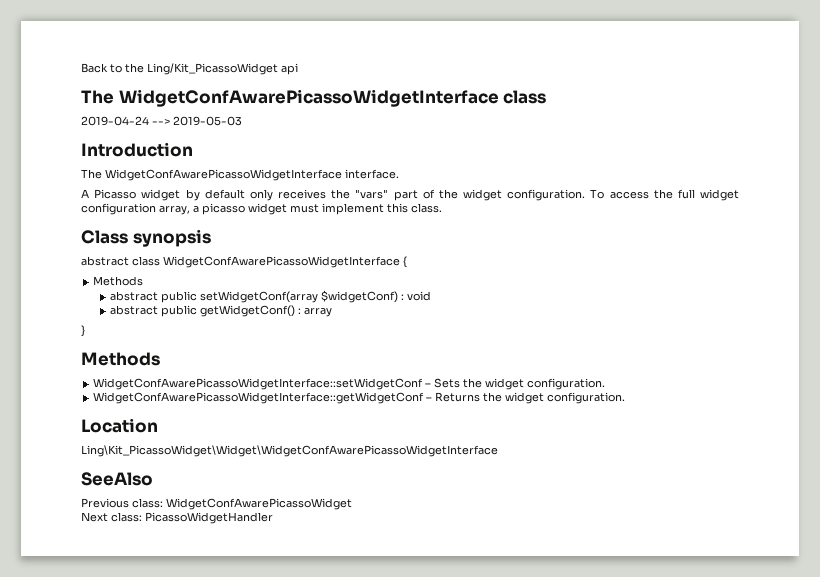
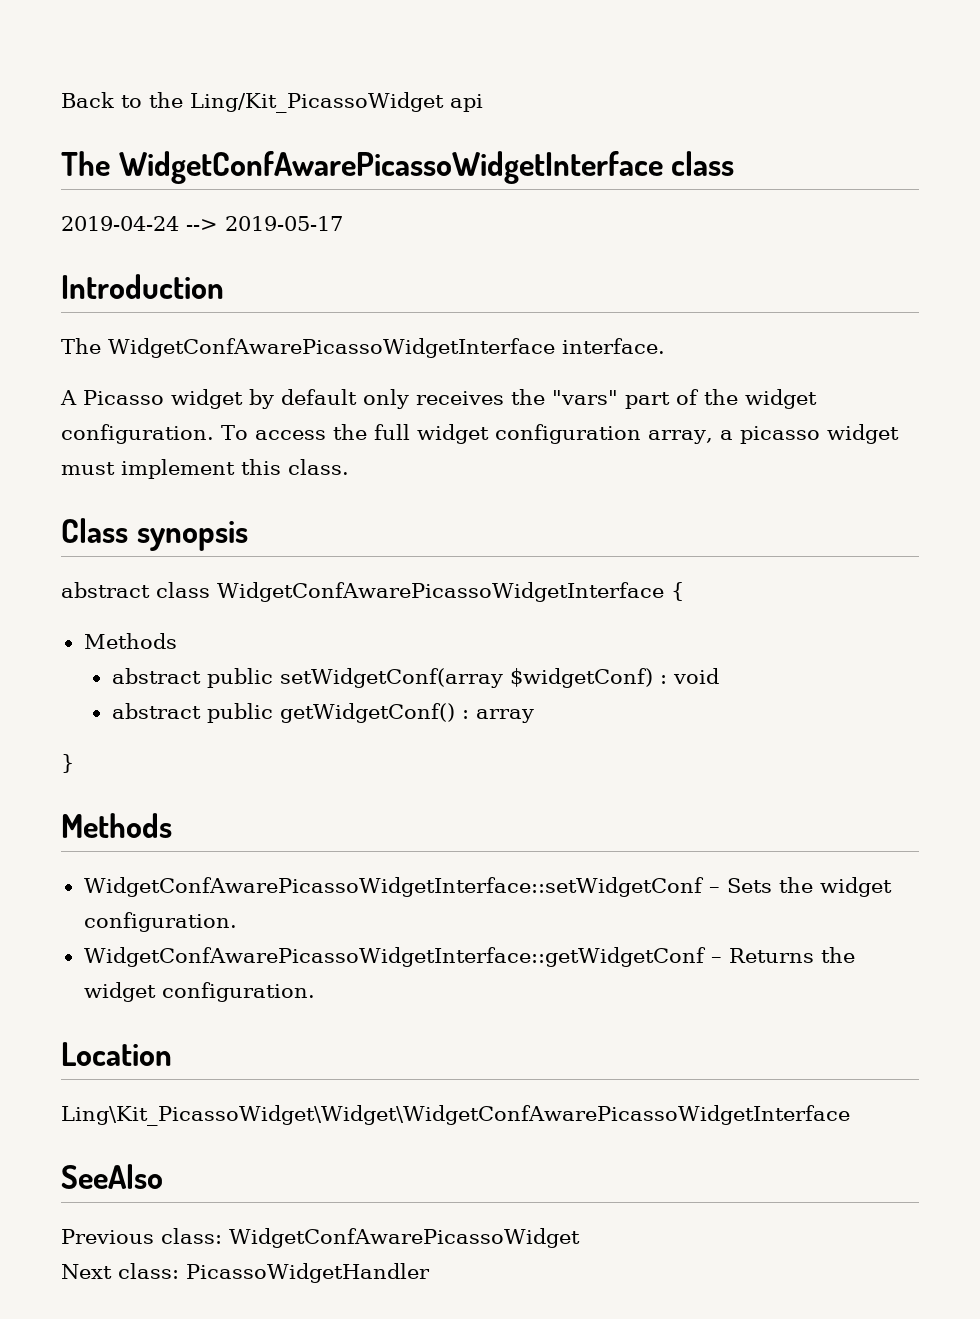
[173,116,242,126] 2019-05-03 -> [225,216,343,231] 2019-05-17

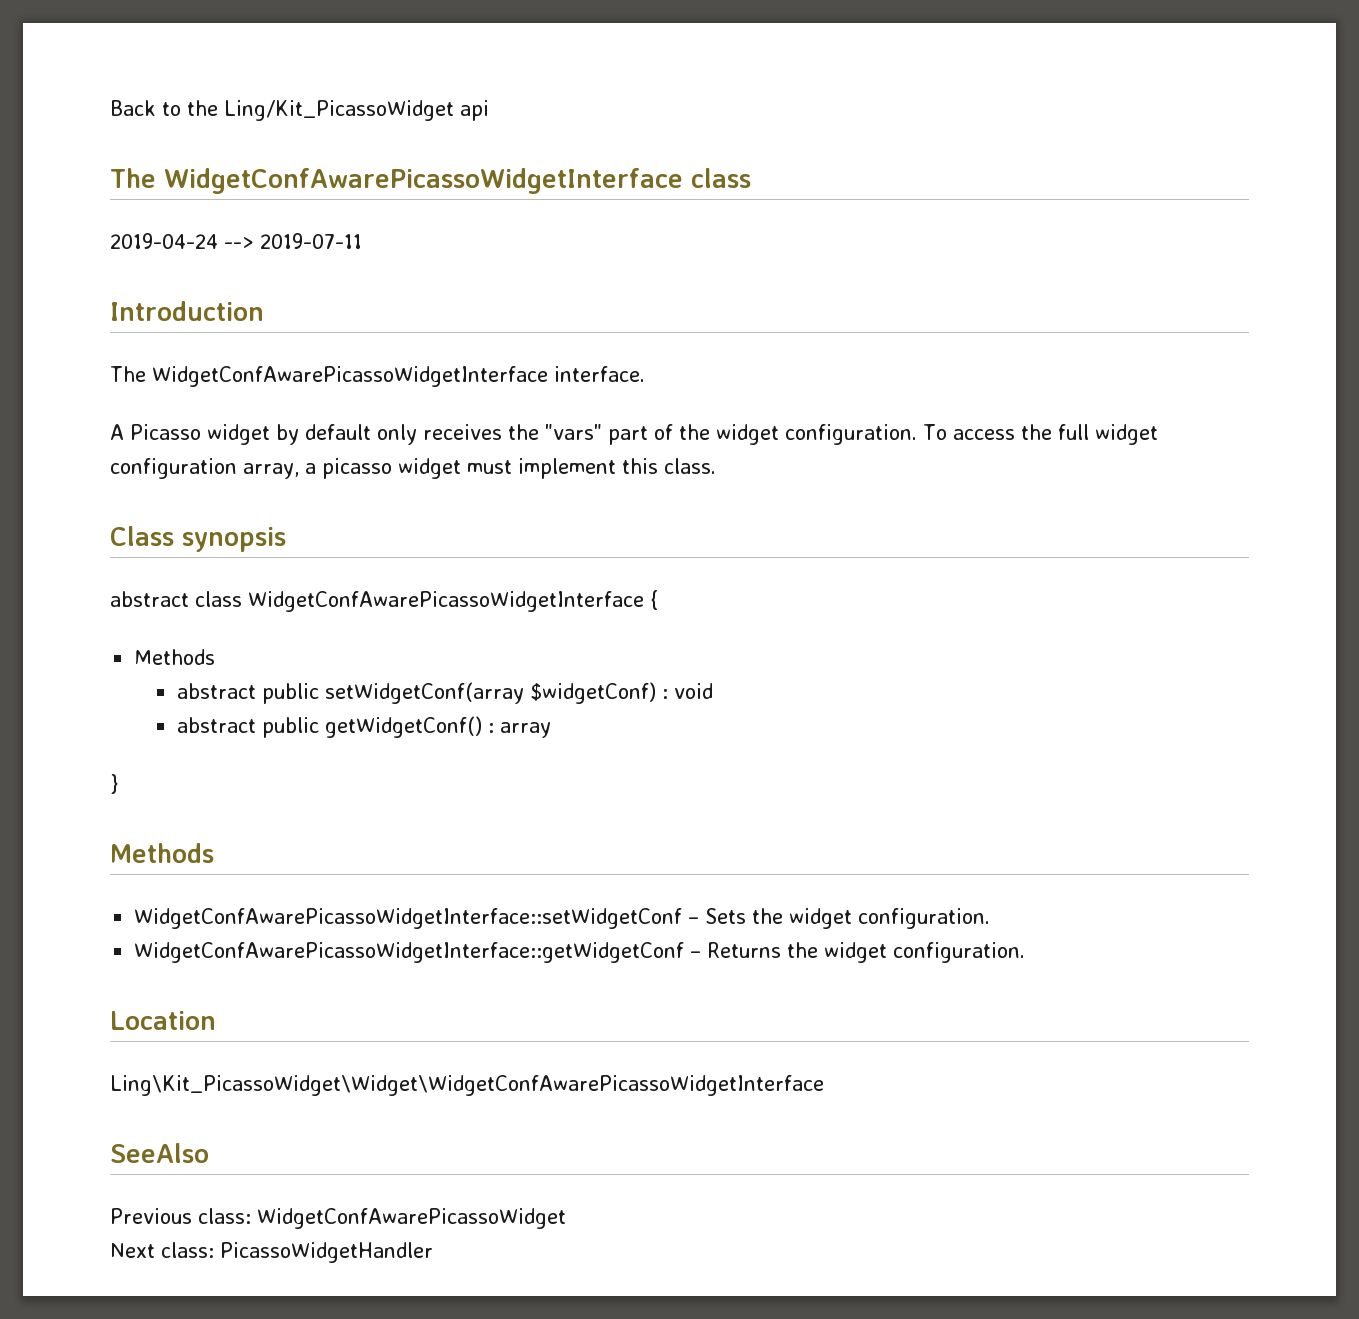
[225,216,343,231] 2019-05-17 -> [260,233,362,249] 2019-07-11

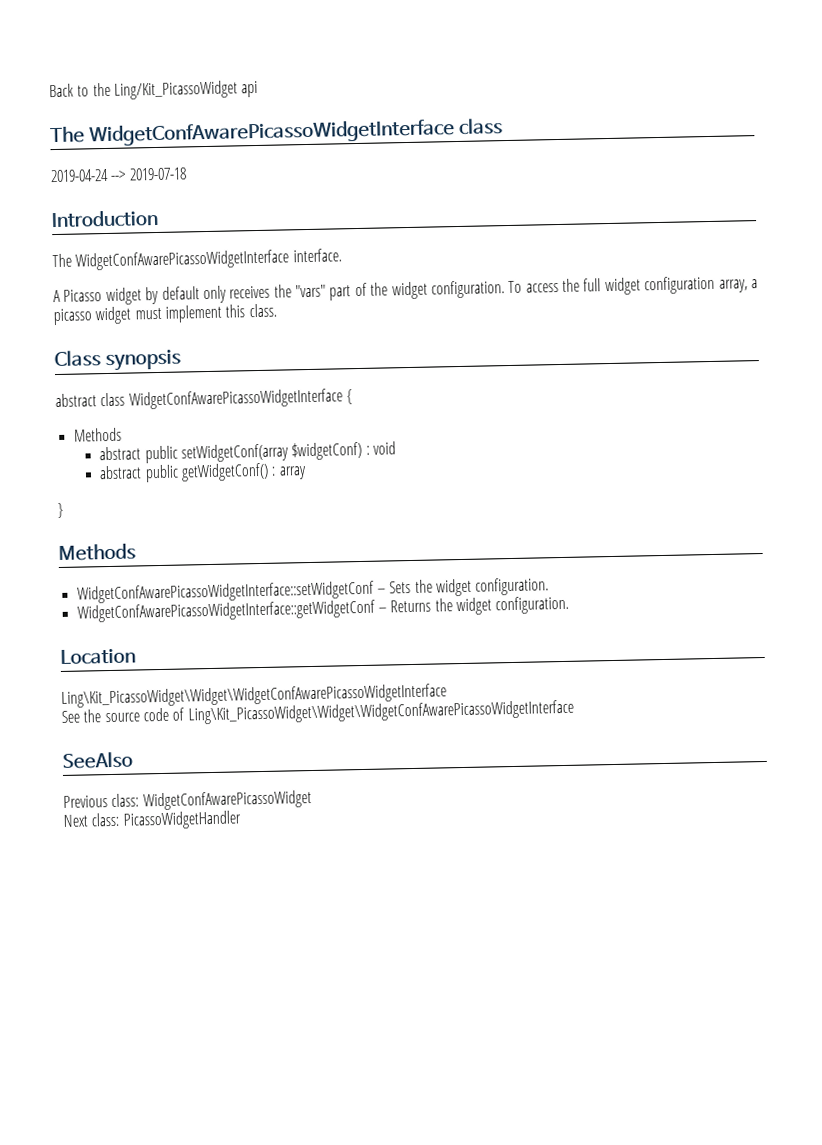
[260,233,362,249] 2019-07-11 -> [128,167,187,181] 2019-07-18
(824, 1085) none -> [61,699,574,725] // See the source code of Ling\Kit_PicassoWidget\Widget\WidgetConfAwarePicassoWidgetInterface

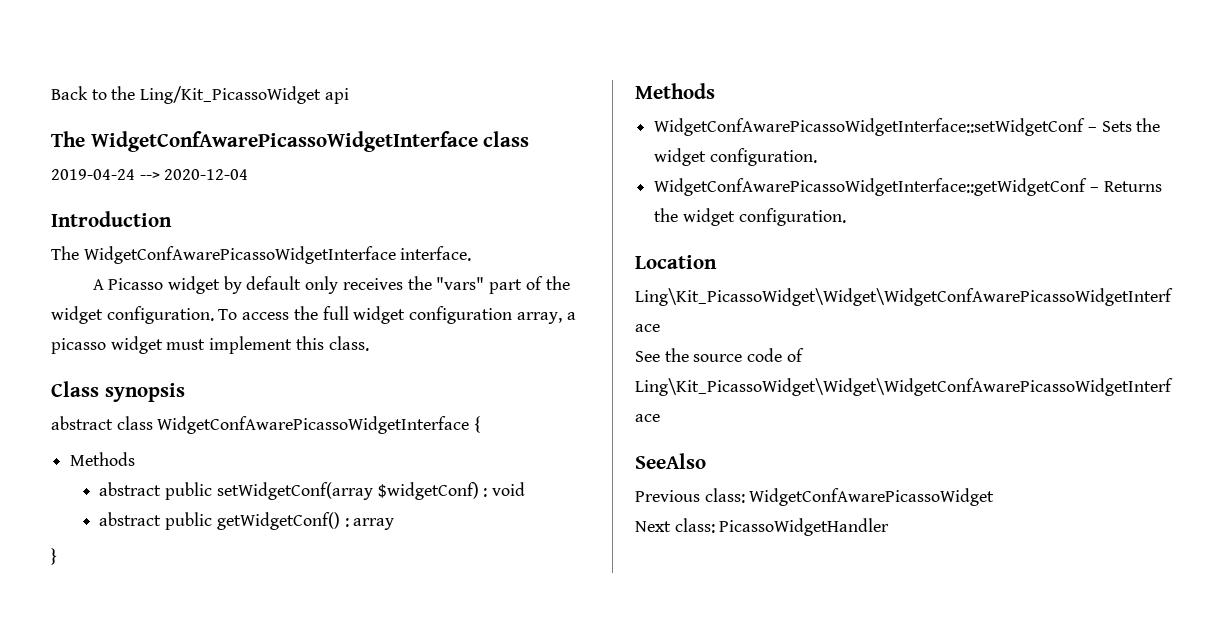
[128,167,187,181] 2019-07-18 -> [164,169,249,180] 2020-12-04

